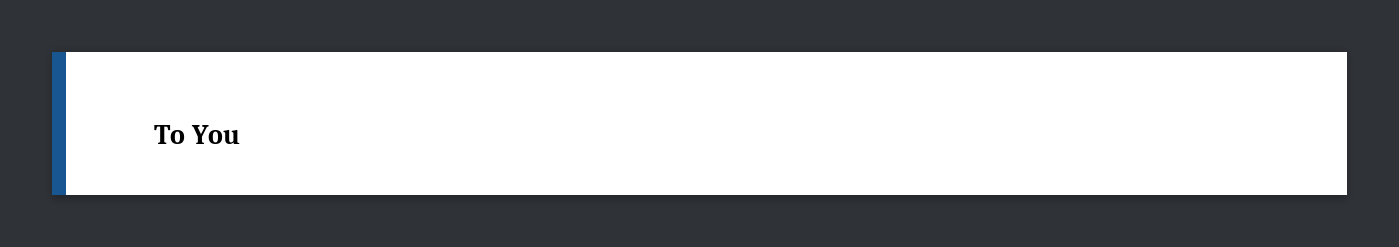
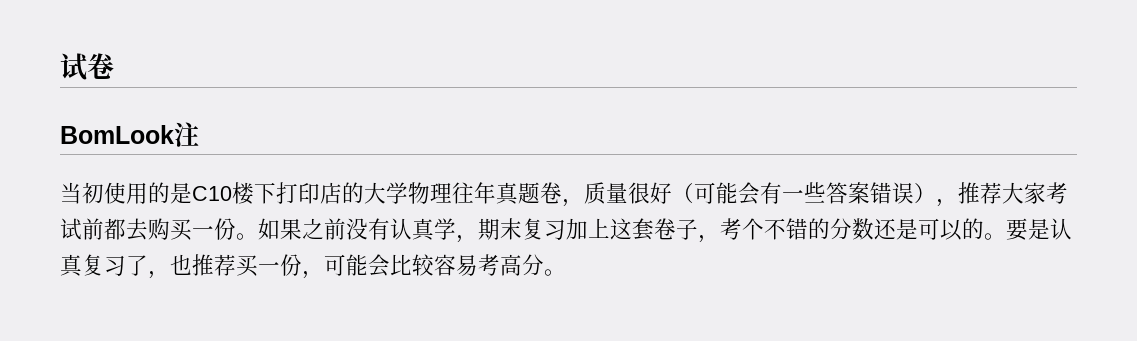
[154,125,241,144] To You -> [60,53,114,81] [60,122,199,147] [60,182,1068,207] [60,218,1072,243] [60,254,566,279] 试卷 // BomLook注 // 当初使用的是C10楼下打印店的大学物理往年真题卷，质量很好（可能会有一些答案错误），推荐大家考试前都去购买一份。如果之前没有认真学，期末复习加上这套卷子，考个不错的分数还是可以的。要是认真复习了，也推荐买一份，可能会比较容易考高分。

